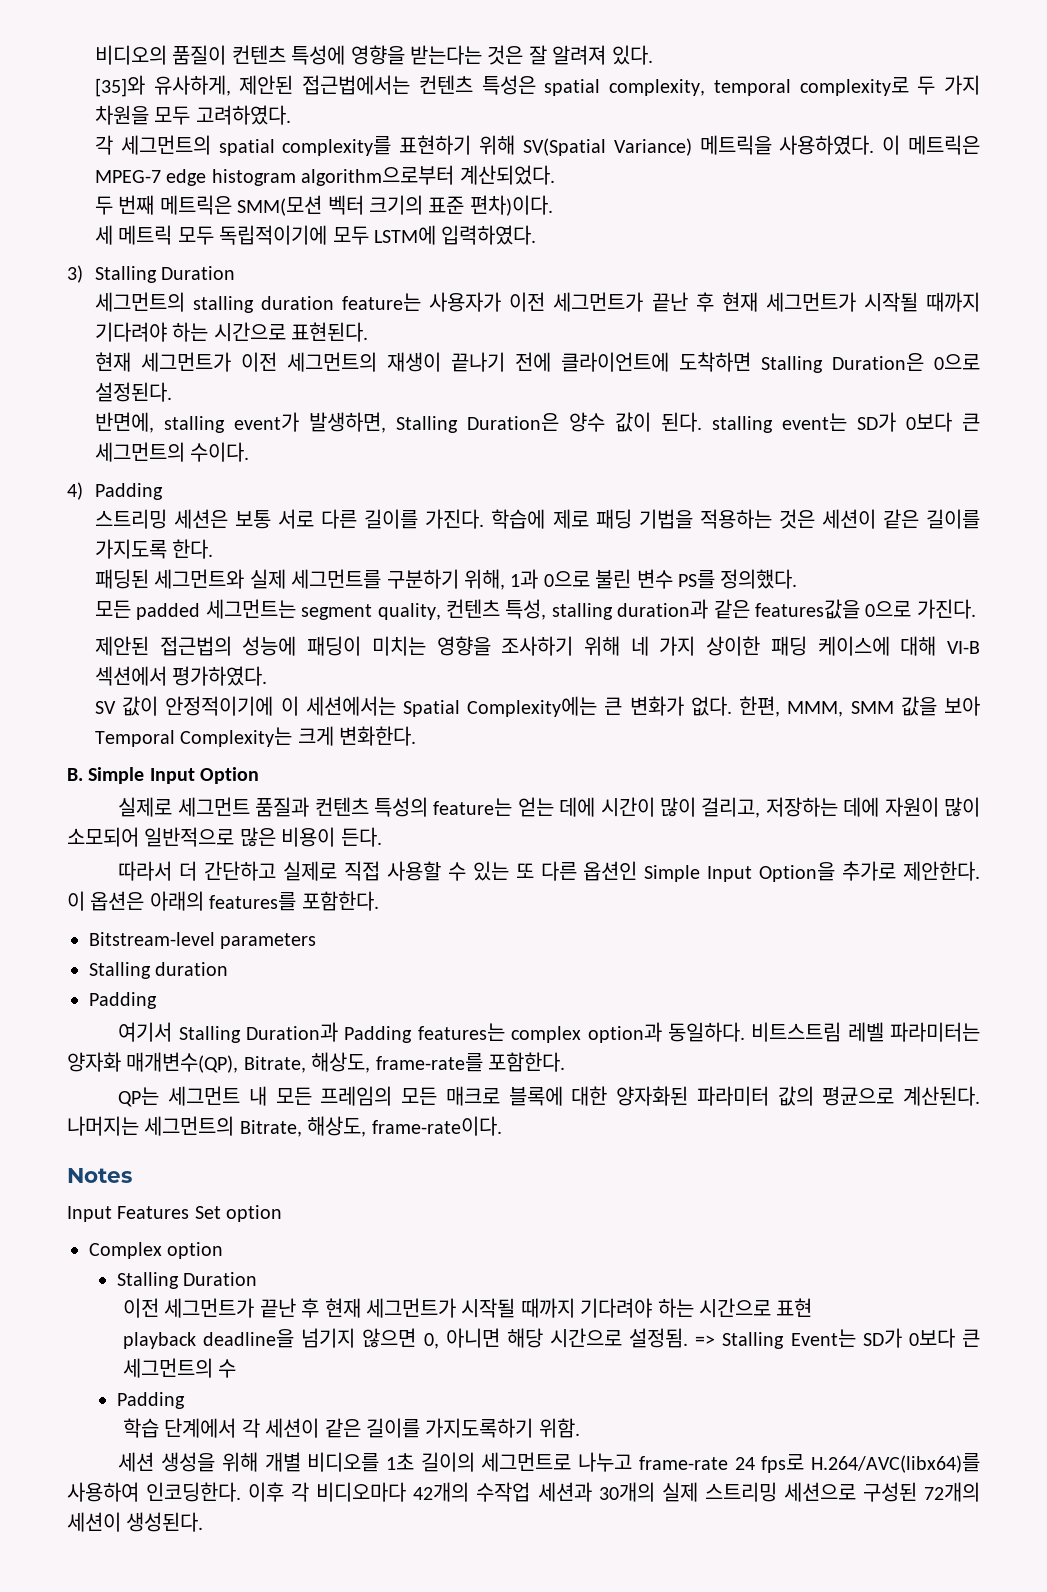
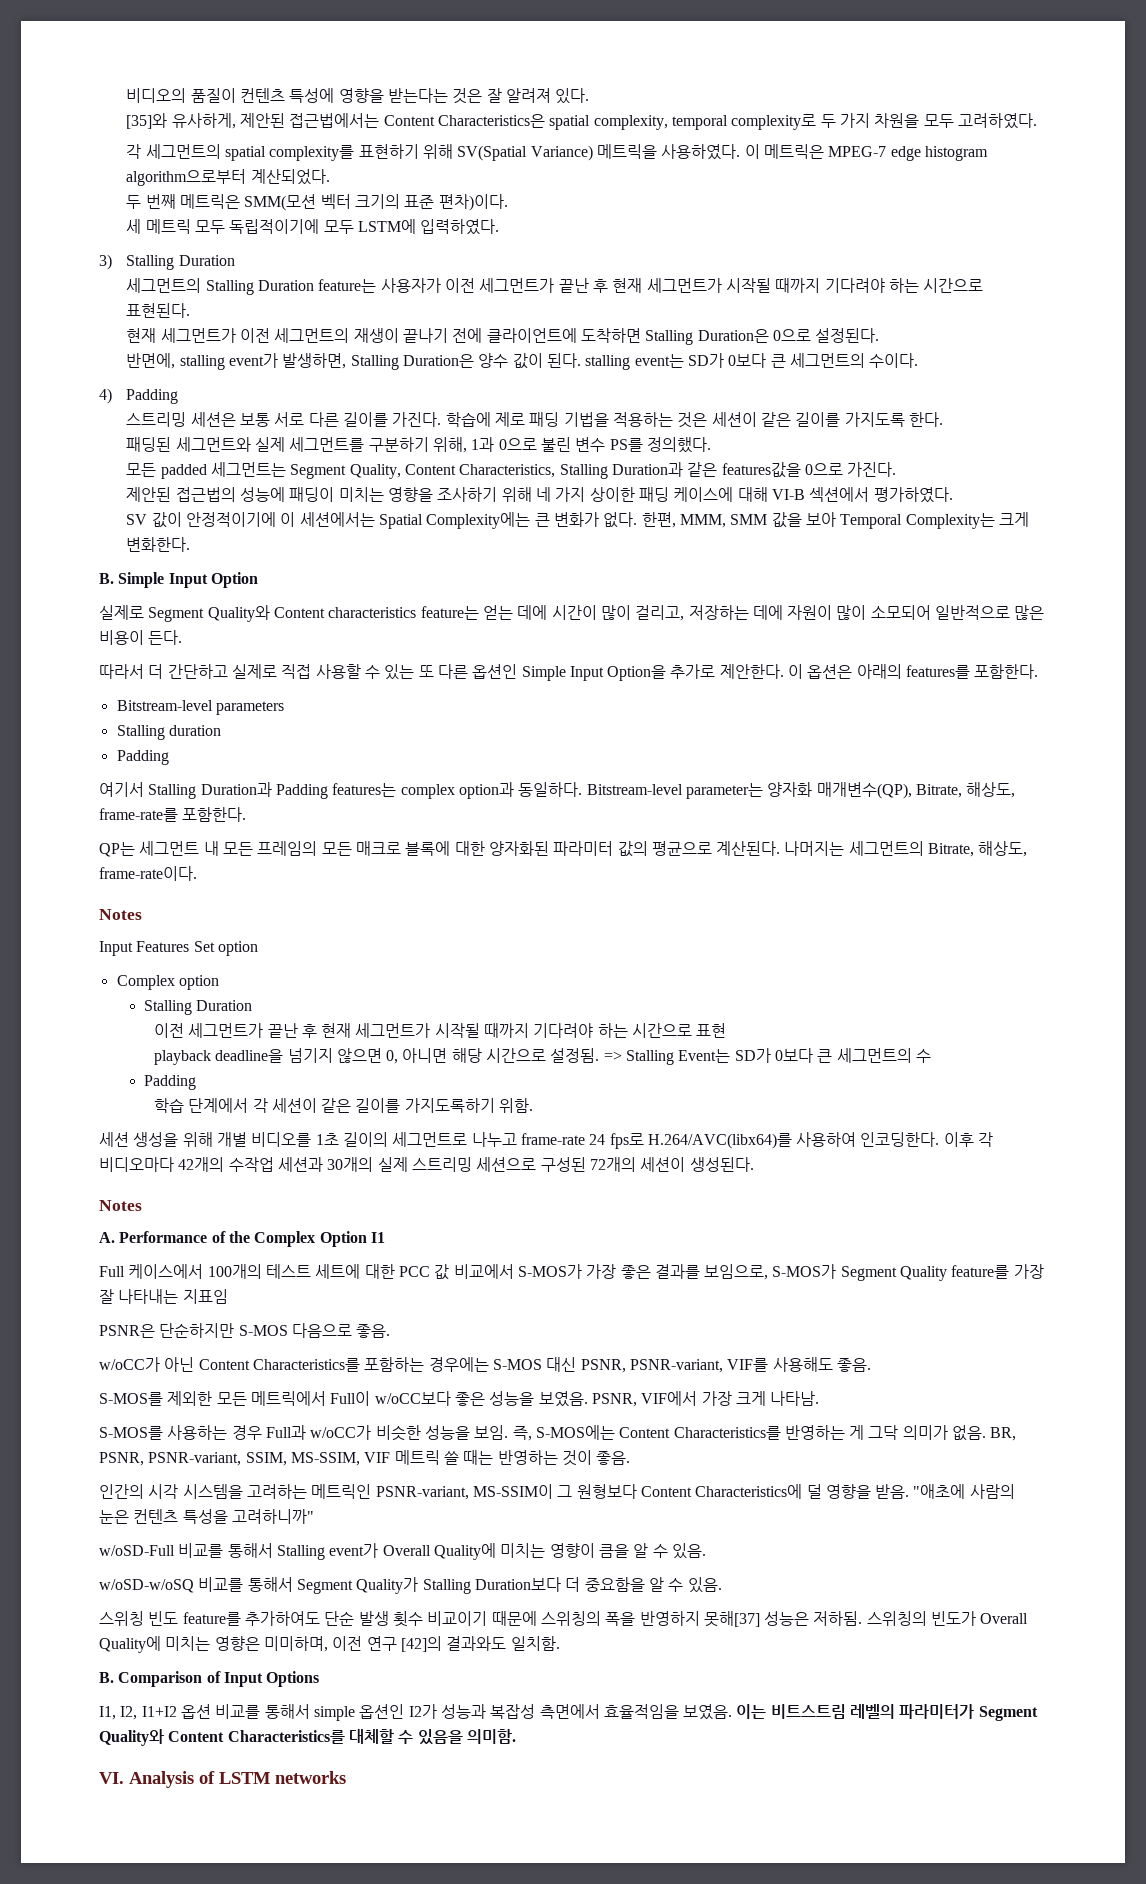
[418,75,536,95] 컨텐츠 특성은 -> [383,114,546,128] Content Characteristics은
[193,296,335,313] stalling duration -> [205,280,315,295] Stalling Duration
[301,599,709,620] segment quality, 컨텐츠 특성, stalling duration과 -> [290,462,684,479] Segment Quality, Content Characteristics, Stalling Duration과
[177,797,428,817] 세그먼트 품질과 컨텐츠 특성의 -> [148,605,417,622] Segment Quality와 Content characteristics
[751,1022,980,1042] 비트스트림 레벨 파라미터는 -> [586,783,763,799] Bitstream-level parameter는
(204, 1522) none -> [99,1200,142,1211] [99,1231,385,1247] [99,1264,1044,1281] [99,1289,228,1304] [99,1323,391,1338] [99,1357,871,1373] [99,1391,820,1407] [99,1425,1017,1441] [99,1450,631,1466] [99,1484,1015,1500] [99,1509,314,1524] [99,1543,706,1560] [99,1577,722,1594] [99,1611,1029,1627] [99,1636,560,1653] [99,1671,320,1687] [99,1704,1038,1721] [99,1729,516,1746] [99,1771,346,1788] // Notes // A. Performance of the Complex Option I1 // Full 케이스에서 100개의 테스트 세트에 대한 PCC 값 비교에서 S-MOS가 가장 좋은 결과를 보임으로, S-MOS가 Segment Quality feature를 가장 잘 나타내는 지표임 // PSNR은 단순하지만 S-MOS 다음으로 좋음. // w/oCC가 아닌 Content Characteristics를 포함하는 경우에는 S-MOS 대신 PSNR, PSNR-variant, VIF를 사용해도 좋음. // S-MOS를 제외한 모든 메트릭에서 Full이 w/oCC보다 좋은 성능을 보였음. PSNR, VIF에서 가장 크게 나타남. // S-MOS를 사용하는 경우 Full과 w/oCC가 비슷한 성능을 보임. 즉, S-MOS에는 Content Characteristics를 반영하는 게 그닥 의미가 없음. BR, PSNR, PSNR-variant, SSIM, MS-SSIM, VIF 메트릭 쓸 때는 반영하는 것이 좋음. // 인간의 시각 시스템을 고려하는 메트릭인 PSNR-variant, MS-SSIM이 그 원형보다 Content Characteristics에 덜 영향을 받음. "애초에 사람의 눈은 컨텐츠 특성을 고려하니까" // w/oSD-Full 비교를 통해서 Stalling event가 Overall Quality에 미치는 영향이 큼을 알 수 있음. // w/oSD-w/oSQ 비교를 통해서 Segment Quality가 Stalling Duration보다 더 중요함을 알 수 있음. // 스위칭 빈도 feature를 추가하여도 단순 발생 횟수 비교이기 때문에 스위칭의 폭을 반영하지 못해[37] 성능은 저하됨. 스위칭의 빈도가 Overall Quality에 미치는 영향은 미미하며, 이전 연구 [42]의 결과와도 일치함. // B. Comparison of Input Options // I1, I2, I1+I2 옵션 비교를 통해서 simple 옵션인 I2가 성능과 복잡성 측면에서 효율적임을 보였음. 이는 비트스트림 레벨의 파라미터가 Segment Quality와 Content Characteristics를 대체할 수 있음을 의미함. // VI. Analysis of LSTM networks

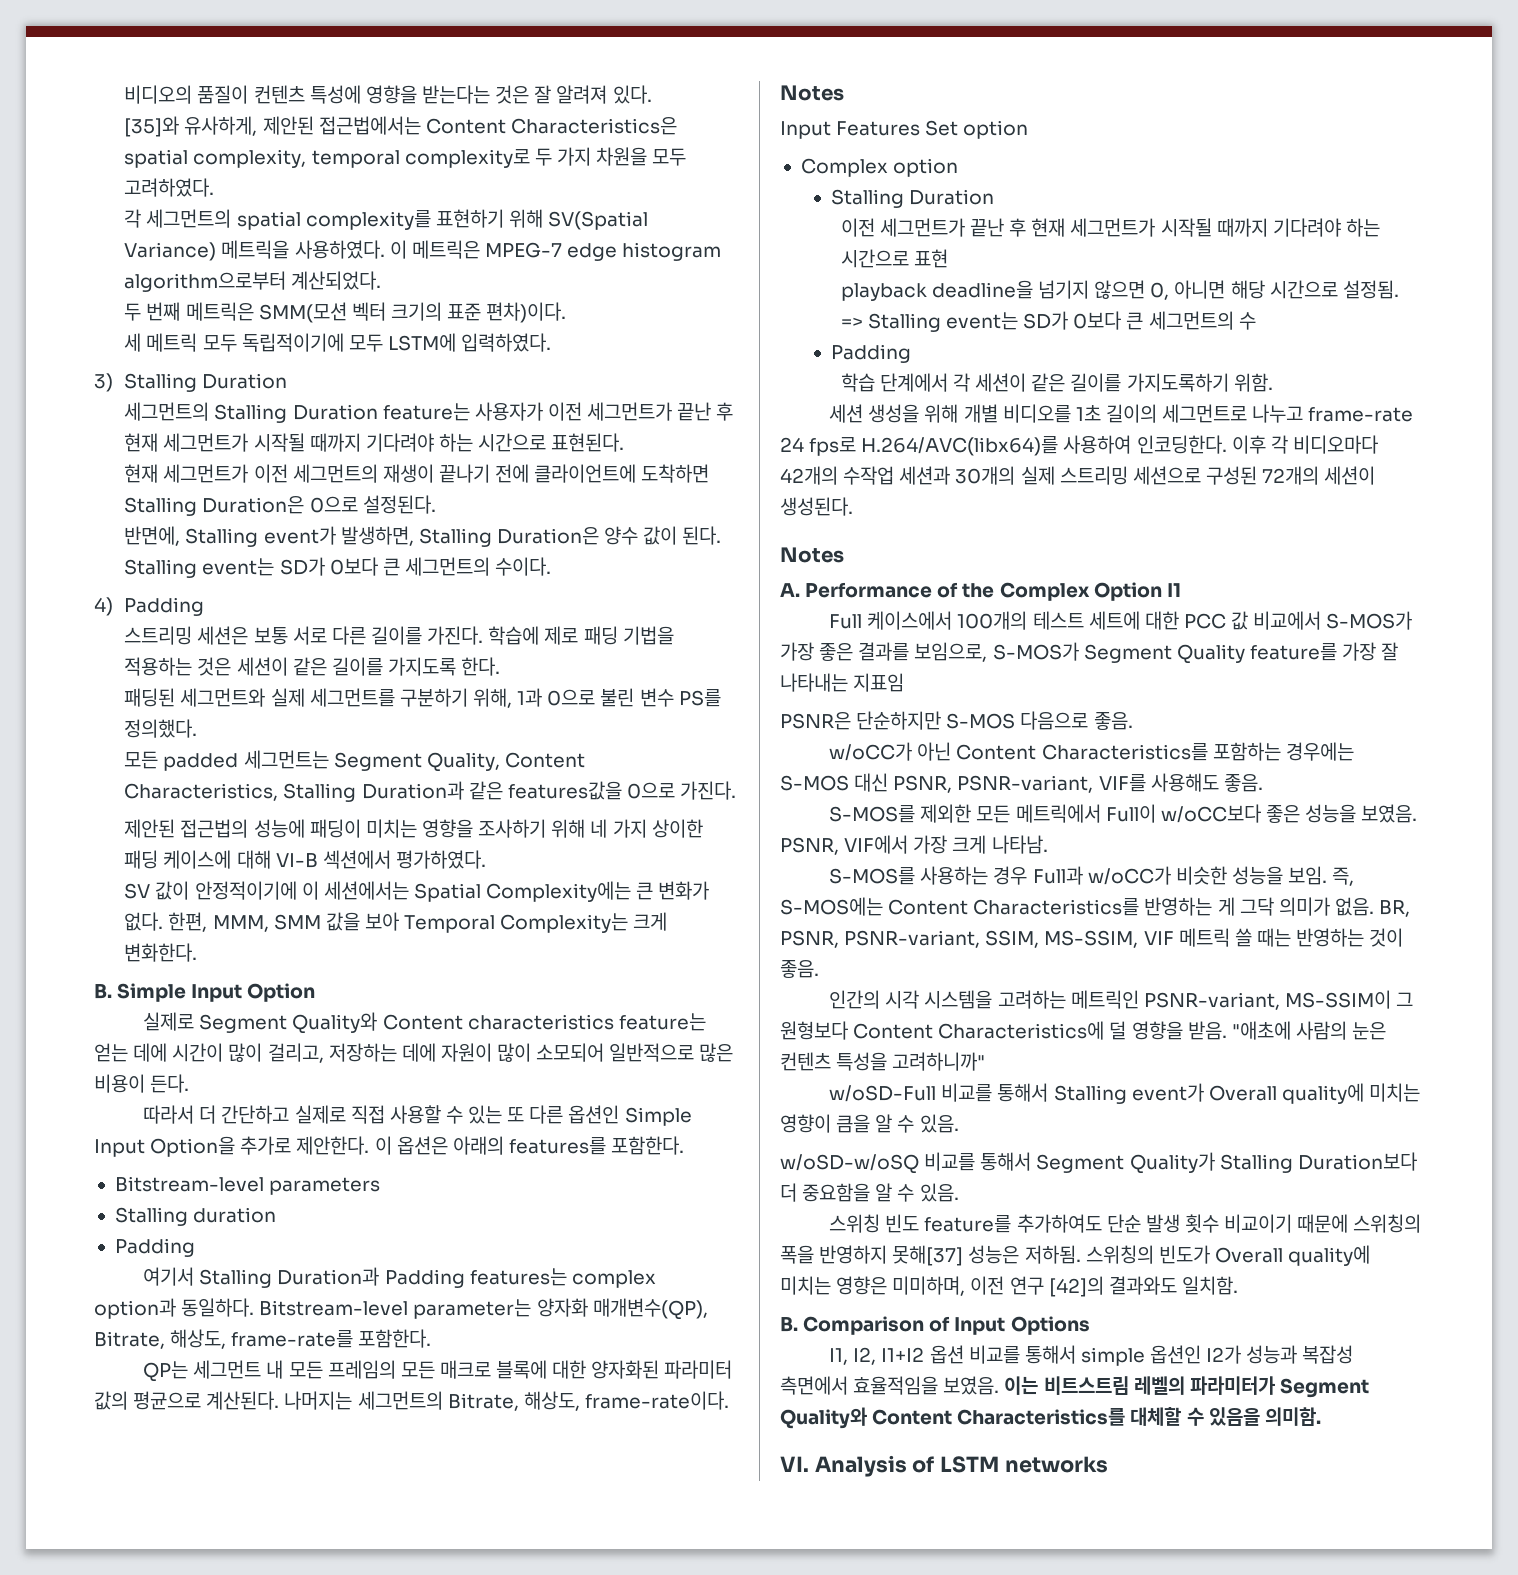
[179,355,225,370] stalling -> [185,528,259,547] Stalling
[585,355,631,370] stalling -> [124,559,198,578] Stalling
[678,1049,731,1063] Event는 -> [945,312,1018,330] event는
[433,1543,496,1560] Quality에 -> [1281,1083,1364,1104] quality에
[99,1636,161,1653] Quality에 -> [1288,1245,1371,1266] quality에

